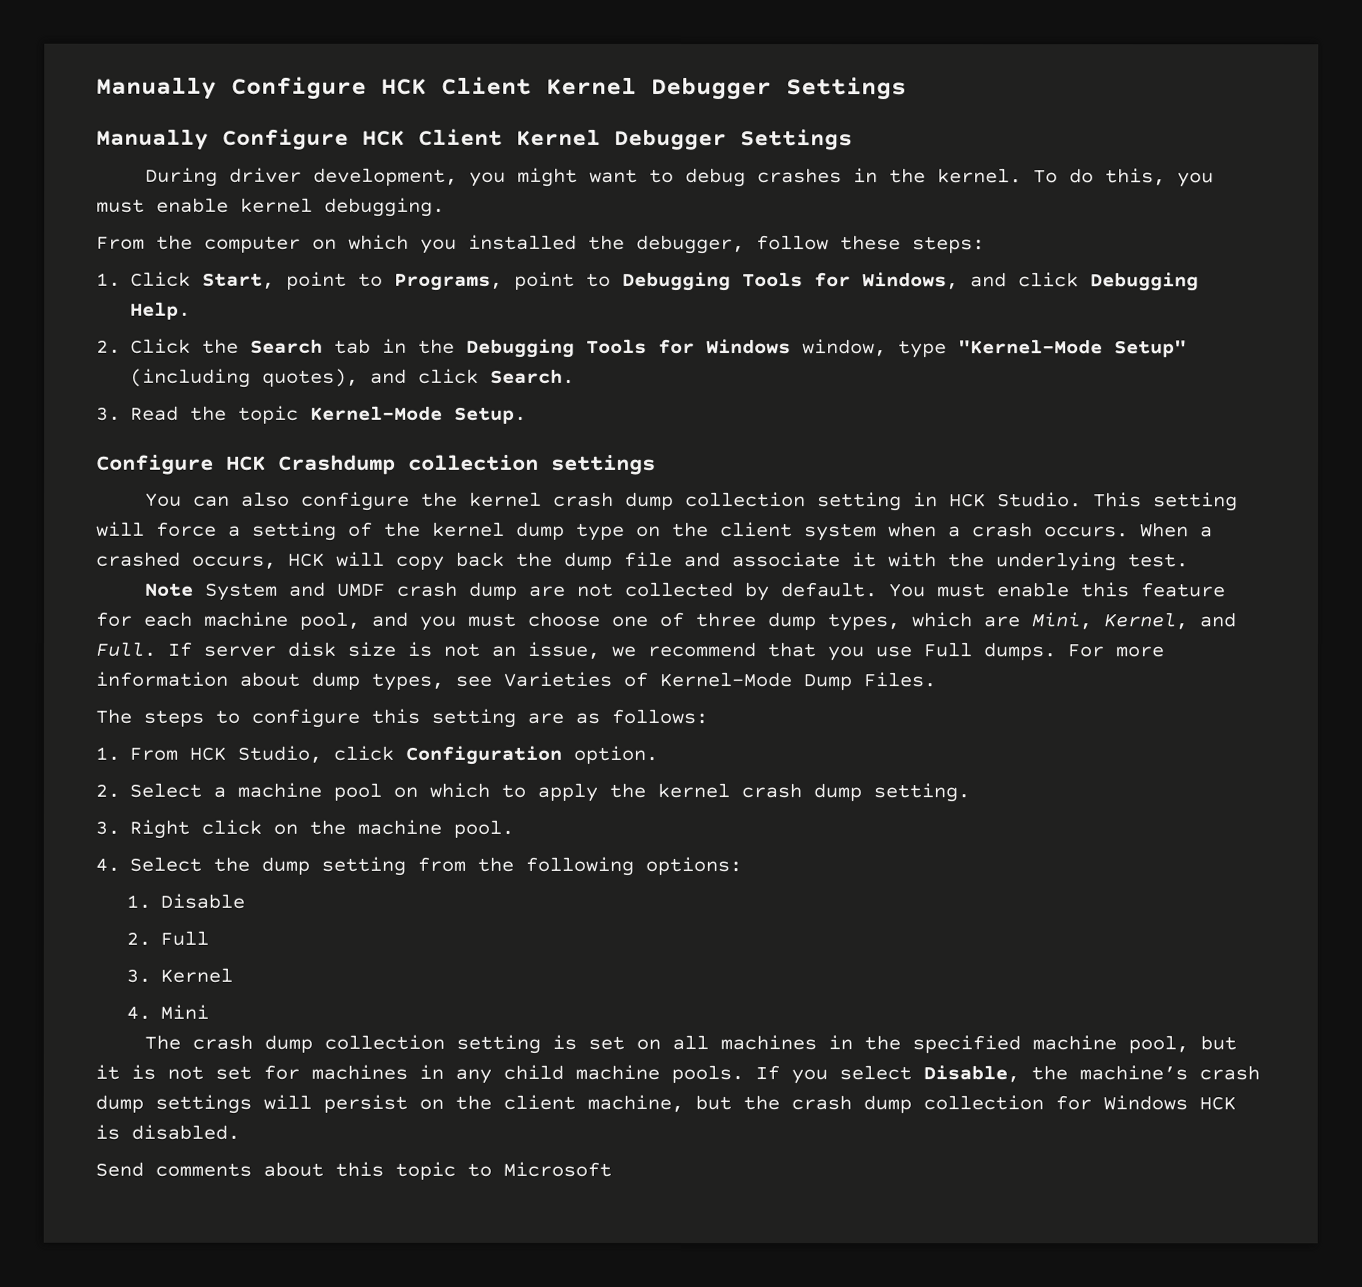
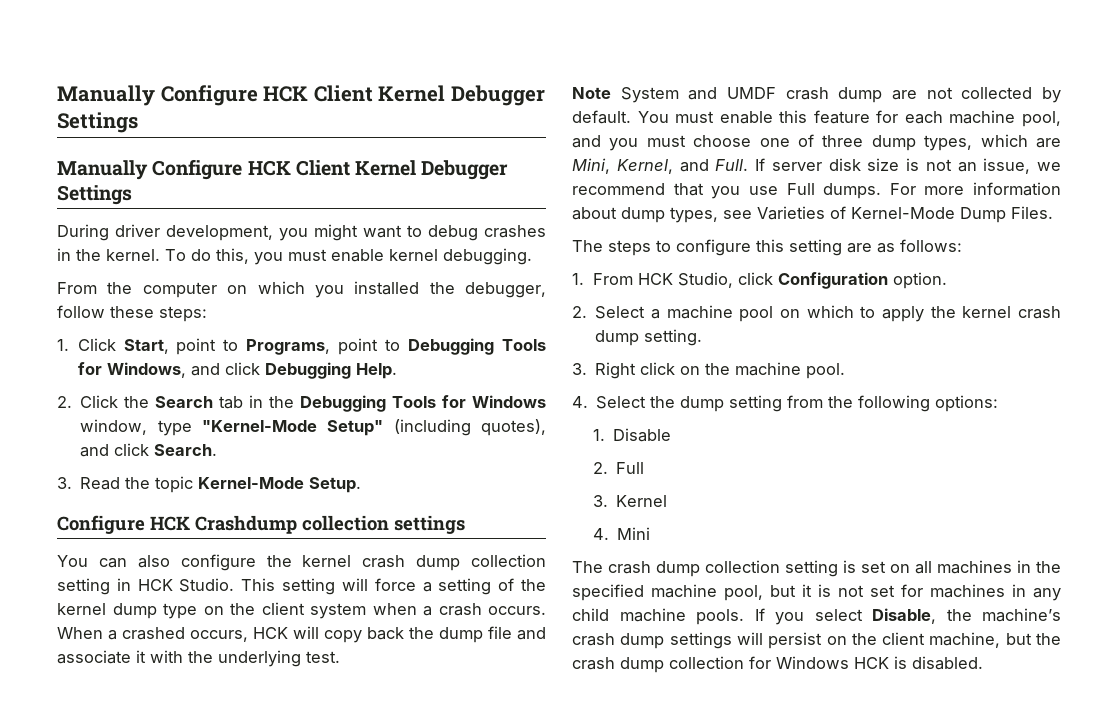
[95,1161,612,1180] // Send comments about this topic to Microsoft -> (983, 663) none

